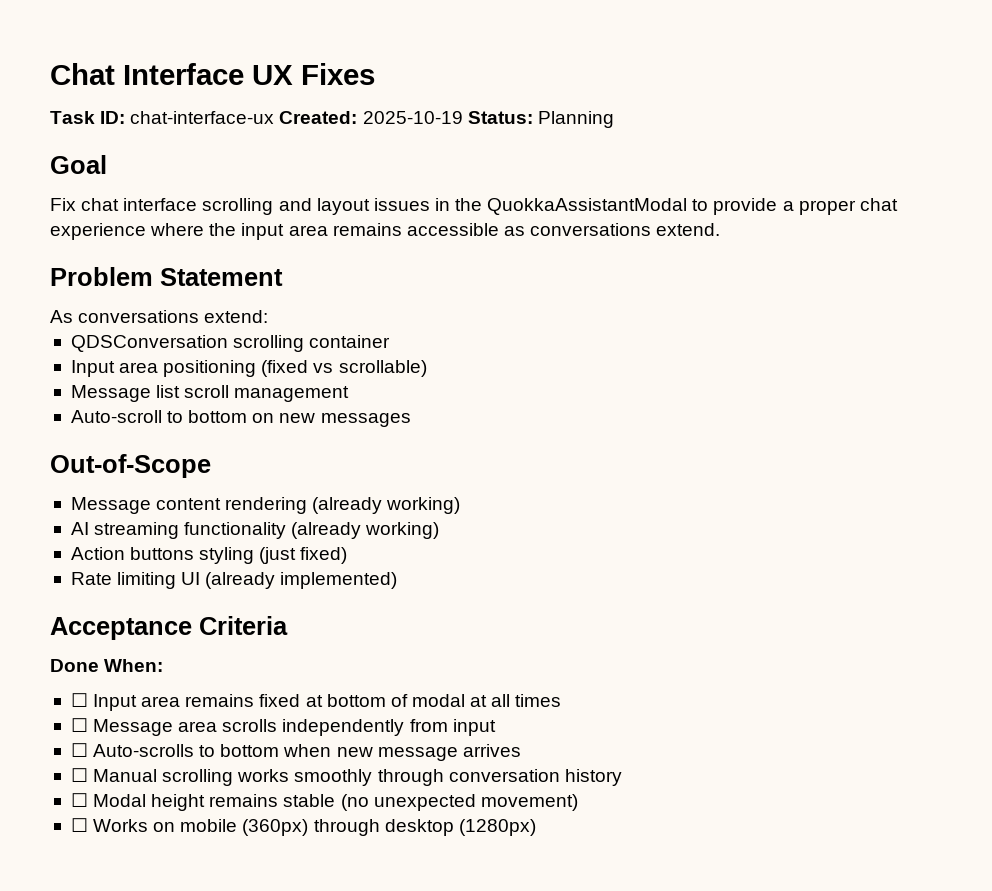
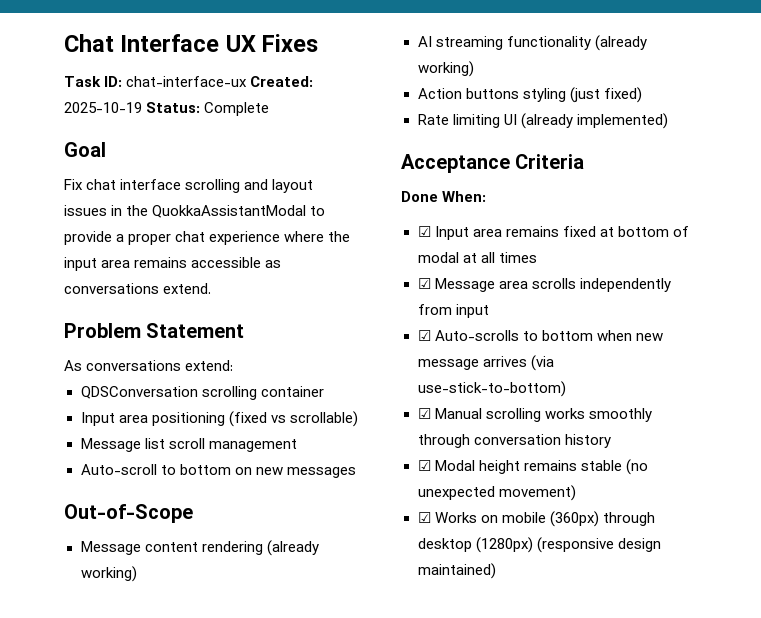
[537,111,614,128] Planning -> [204,102,270,116] Complete
[70,693,88,707] ☐ -> [417,226,431,237] ☑
[70,718,88,732] ☐ -> [417,278,431,289] ☑
[70,743,88,757] ☐ -> [417,330,431,341] ☑
[70,768,88,782] // ☐ -> [530,355,554,371] [417,381,566,397] [417,408,431,419] (via use-stick-to-bottom) // ☑
[70,793,88,807] ☐ -> [417,460,431,471] ☑
[70,818,88,832] ☐ -> [417,512,431,523] ☑
(536, 827) none -> [536,537,661,553] [417,563,496,579] (responsive design maintained)

